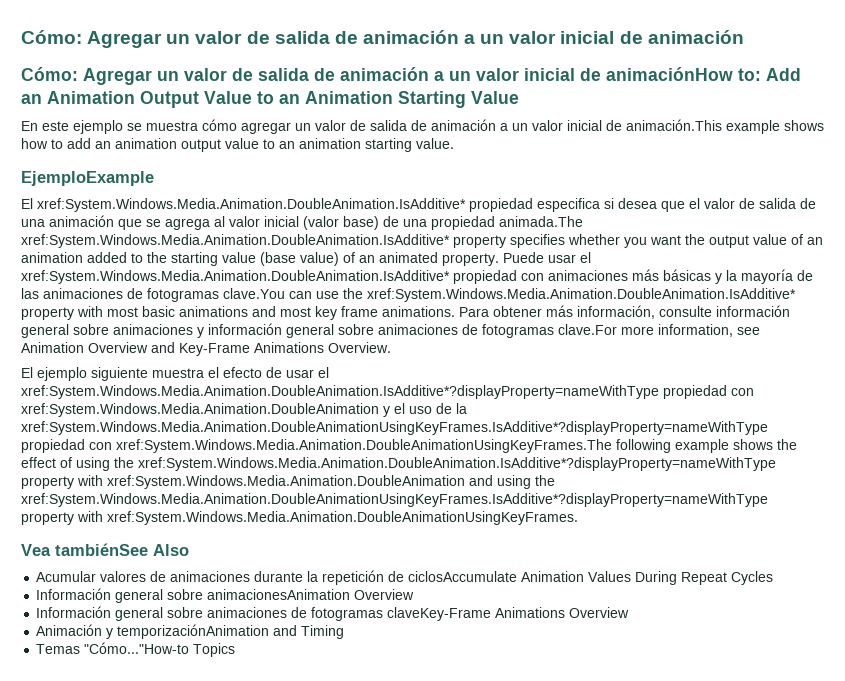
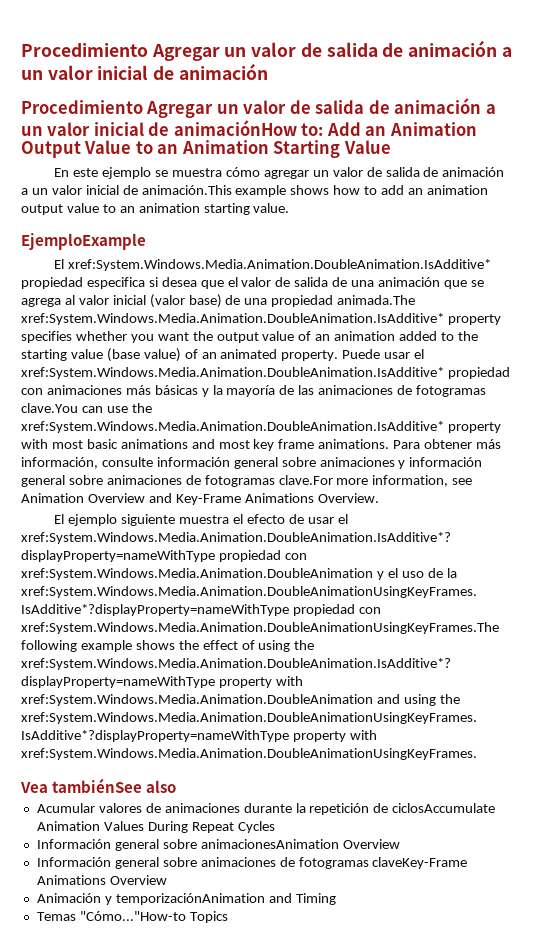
[21,30,82,44] Cómo: -> [21,43,148,57] Procedimiento
[21,67,78,81] Cómo: -> [21,100,143,114] Procedimiento
[153,544,189,556] Also -> [146,780,177,793] also

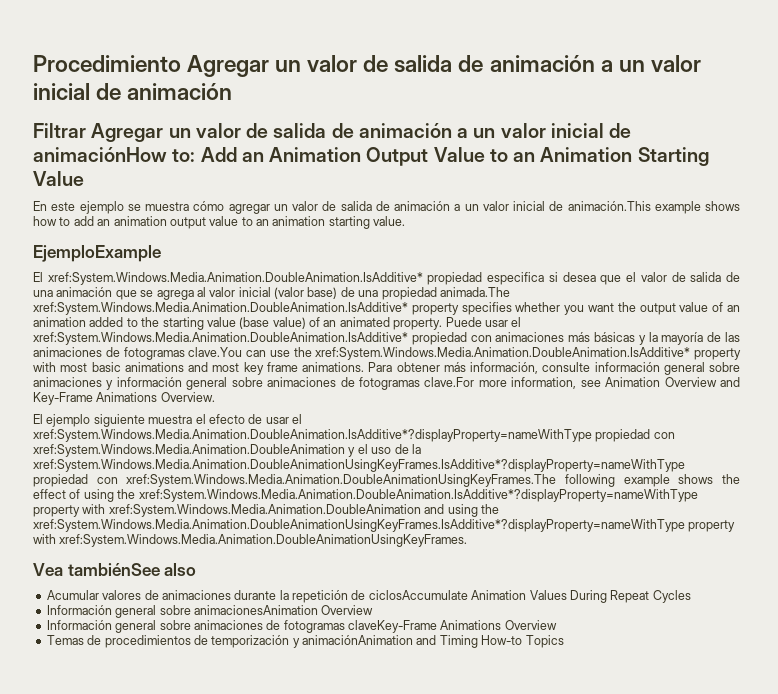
[21,100,143,114] Procedimiento -> [33,123,86,138] Filtrar
[36,893,265,905] Animación y temporizaciónAnimation -> [46,635,413,648] Temas de procedimientos de temporización y animaciónAnimation
[36,911,186,921] // Temas "Cómo..."How-to -> [481,635,523,645] How-to

